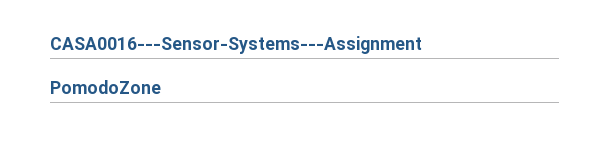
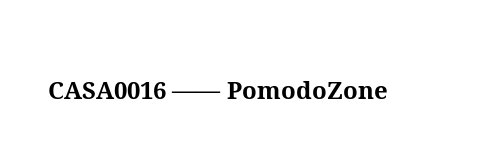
[50,36,422,54] CASA0016---Sensor-Systems---Assignment // -> [48,82,222,99] CASA0016 ——

